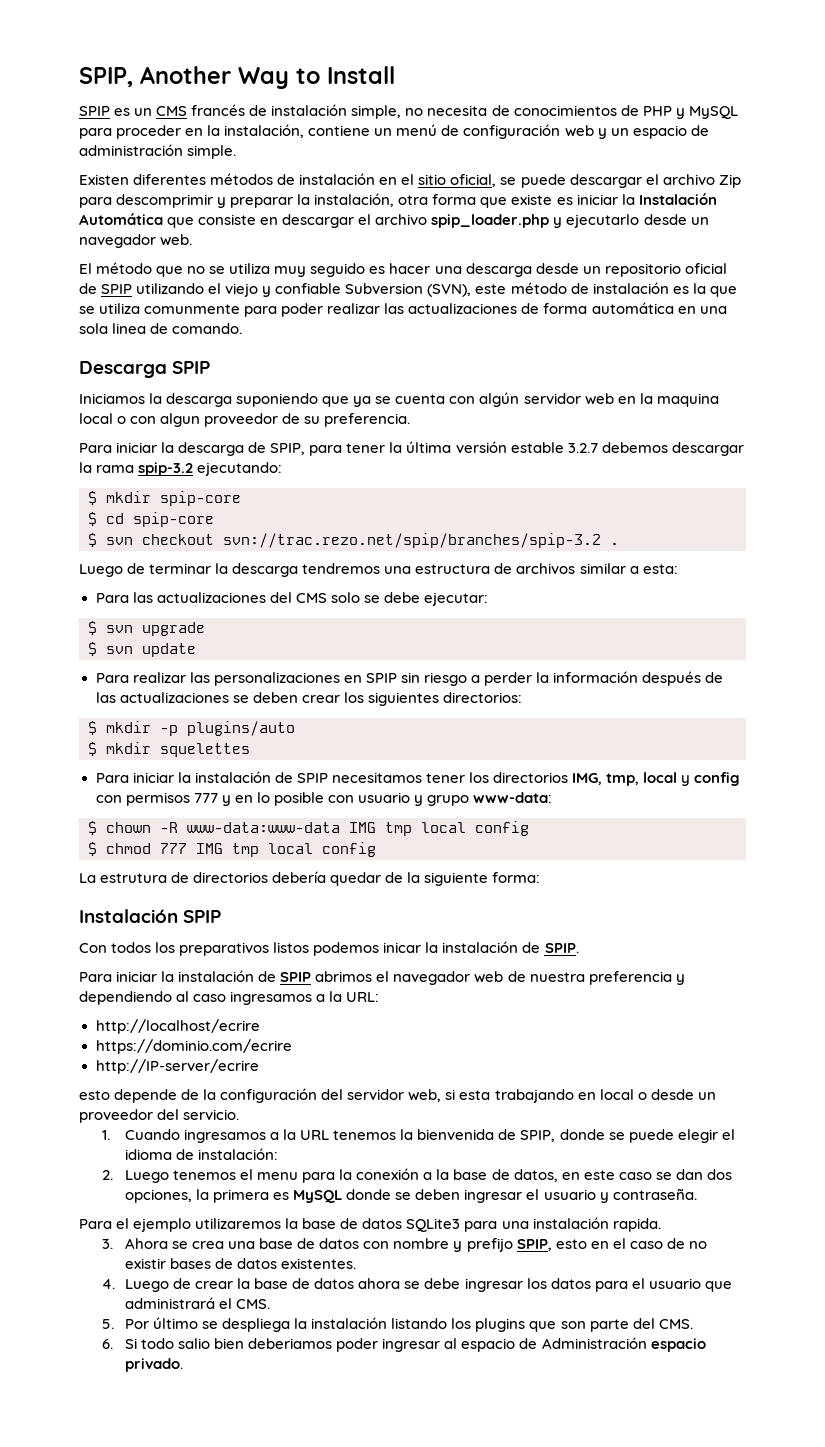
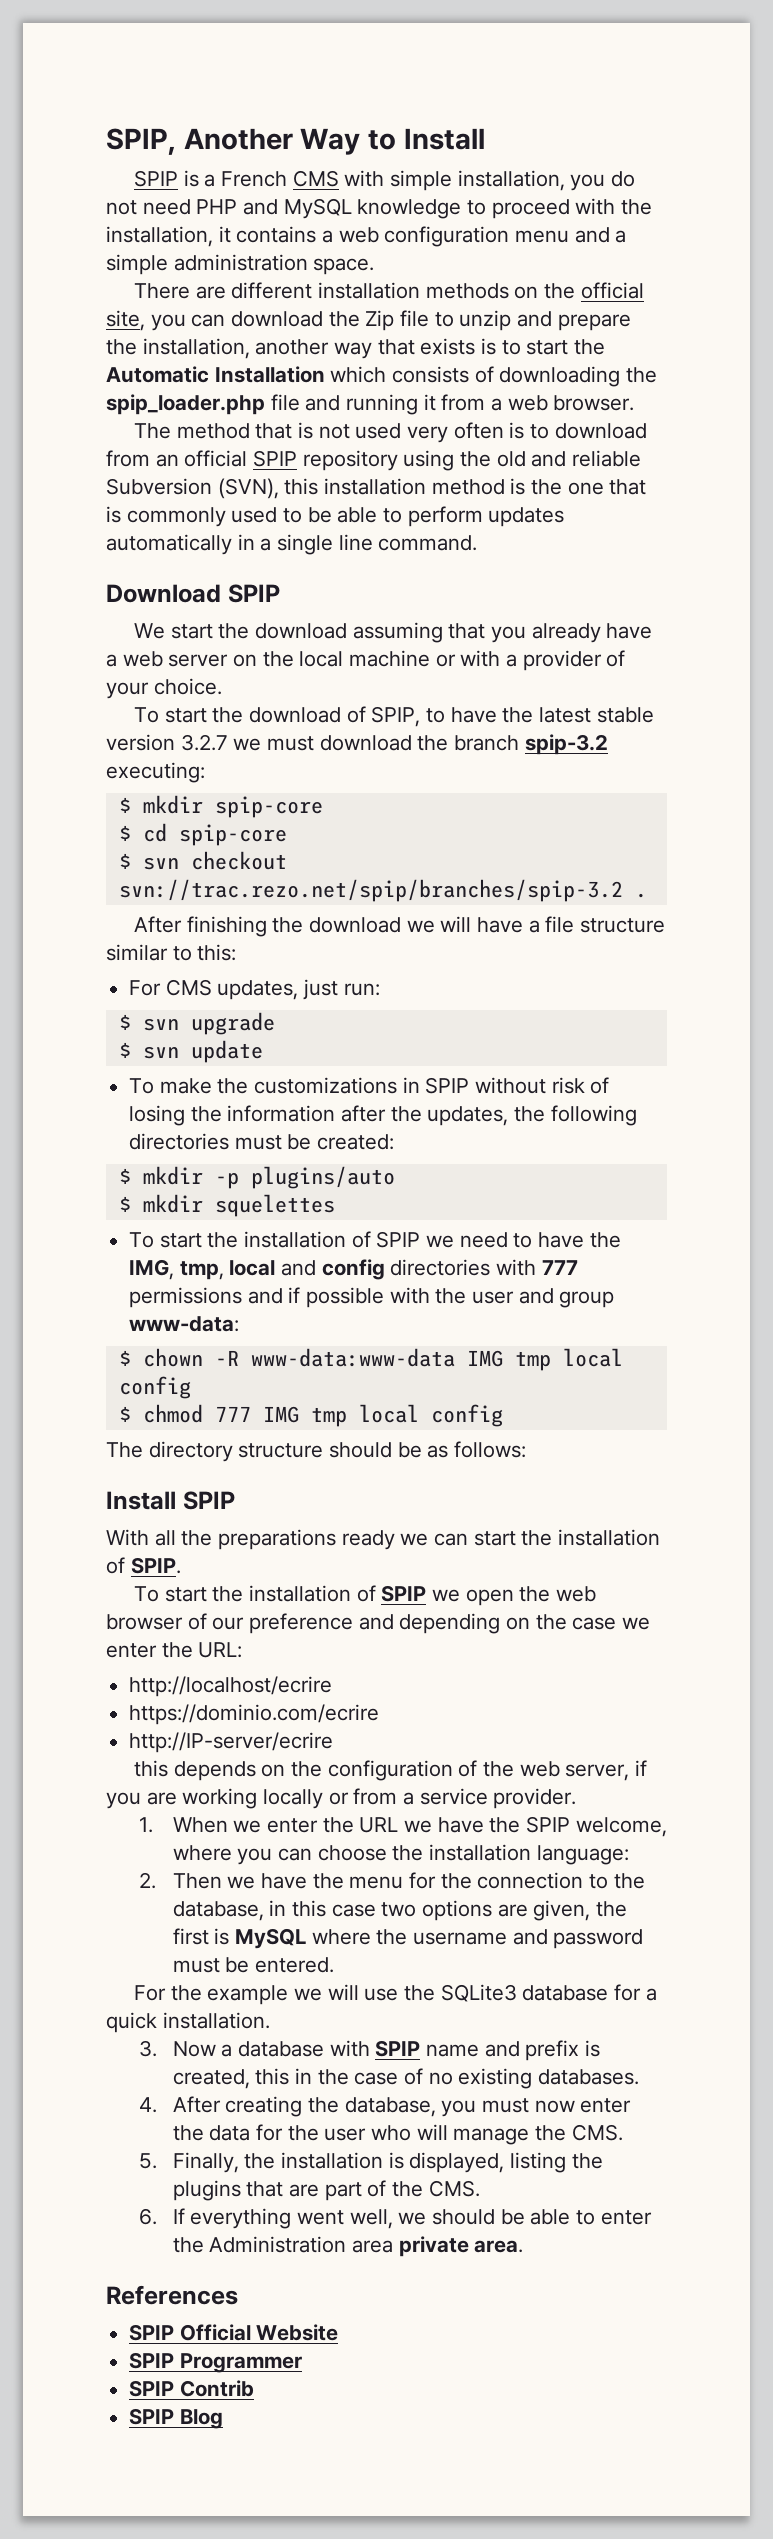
[114,104,738,119] [79,124,709,139] [79,144,237,159] [79,173,741,188] [79,193,717,208] [79,213,709,228] [79,234,193,248] [79,262,727,277] [79,282,737,297] [79,302,727,317] [79,323,243,334] [79,361,211,378] [79,392,719,407] [79,413,411,427] [79,441,744,456] [79,462,283,476] es un CMS francés de instalación simple, no necesita de conocimientos de PHP y MySQL para proceder en la instalación, contiene un menú de configuración web y un espacio de administración simple. // Existen diferentes métodos de instalación en el sitio oficial, se puede descargar el archivo Zip para descomprimir y preparar la instalación, otra forma que existe es iniciar la Instalación Automática que consiste en descargar el archivo spip_loader.php y ejecutarlo desde un navegador web. // El método que no se utiliza muy seguido es hacer una descarga desde un repositorio oficial de SPIP utilizando el viejo y confiable Subversion (SVN), este método de instalación es la que se utiliza comunmente para poder realizar las actualizaciones de forma automática en una sola linea de comando. // Descarga SPIP // Iniciamos la descarga suponiendo que ya se cuenta con algún servidor web en la maquina local o con algun proveedor de su preferencia. // Para iniciar la descarga de SPIP, para tener la última versión estable 3.2.7 debemos descargar la rama spip-3.2 ejecutando: -> [183,170,635,191] [106,198,653,219] [106,226,627,247] [106,254,375,275] [133,282,644,299] [106,310,631,331] [106,338,606,359] [106,366,658,387] [106,394,635,415] [133,422,647,443] [106,450,642,471] [106,478,647,499] [106,506,565,527] [106,534,478,555] [106,584,280,603] [133,622,653,643] [106,650,626,671] [106,678,222,699] [133,706,654,727] [106,734,608,755] [106,762,205,783] is a French CMS with simple installation, you do not need PHP and MySQL knowledge to proceed with the installation, it contains a web configuration menu and a simple administration space. // There are different installation methods on the official site, you can download the Zip file to unzip and prepare the installation, another way that exists is to start the Automatic Installation which consists of downloading the spip_loader.php file and running it from a web browser. // The method that is not used very often is to download from an official SPIP repository using the old and reliable Subversion (SVN), this installation method is the one that is commonly used to be able to perform updates automatically in a single line command. // Download SPIP // We start the download assuming that you already have a web server on the local machine or with a provider of your choice. // To start the download of SPIP, to have the latest stable version 3.2.7 we must download the branch spip-3.2 executing:
[79,563,678,577] [95,592,488,606] Luego de terminar la descarga tendremos una estructura de archivos similar a esta: // Para las actualizaciones del CMS solo se debe ejecutar: -> [133,916,665,937] [106,944,237,961] [129,979,380,1000] After finishing the download we will have a file structure similar to this: // For CMS updates, just run:
[95,671,724,686] [95,692,522,706] Para realizar las personalizaciones en SPIP sin riesgo a perder la información después de las actualizaciones se deben crear los siguientes directorios: -> [129,1077,610,1094] [129,1105,637,1126] [129,1133,395,1150] To make the customizations in SPIP without risk of losing the information after the updates, the following directories must be created:
[95,771,741,786] [95,792,470,806] Para iniciar la instalación de SPIP necesitamos tener los directorios IMG, tmp, local y config con permisos 777 y en lo posible con usuario y grupo -> [129,1231,621,1248] [129,1259,578,1280] [129,1287,615,1308] To start the installation of SPIP we need to have the IMG, tmp, local and config directories with 777 permissions and if possible with the user and group
[79,871,541,886] [79,909,222,923] [79,941,579,956] [79,970,685,985] [79,991,380,1005] [95,1019,260,1034] [95,1039,292,1054] [95,1059,259,1074] [79,1088,716,1103] [79,1109,240,1123] [102,1129,735,1143] [125,1148,279,1160] [102,1168,732,1183] [125,1188,697,1203] [79,1217,661,1232] [102,1238,707,1252] [125,1258,357,1269] [102,1278,732,1292] [125,1297,271,1309] [102,1317,693,1332] [102,1337,706,1352] [125,1358,184,1372] La estrutura de directorios debería quedar de la siguiente forma: // Instalación SPIP // Con todos los preparativos listos podemos inicar la instalación de SPIP. // Para iniciar la instalación de SPIP abrimos el navegador web de nuestra preferencia y dependiendo al caso ingresamos a la URL: // http://localhost/ecrire // https://dominio.com/ecrire // http://IP-server/ecrire // esto depende de la configuración del servidor web, si esta trabajando en local o desde un proveedor del servicio. // 1. Cuando ingresamos a la URL tenemos la bienvenida de SPIP, donde se puede elegir el idioma de instalación: // 2. Luego tenemos el menu para la conexión a la base de datos, en este caso se dan dos opciones, la primera es MySQL donde se deben ingresar el usuario y contraseña. // Para el ejemplo utilizaremos la base de datos SQLite3 para una instalación rapida. // 3. Ahora se crea una base de datos con nombre y prefijo SPIP, esto en el caso de no existir bases de datos existentes. // 4. Luego de crear la base de datos ahora se debe ingresar los datos para el usuario que administrará el CMS. // 5. Por último se despliega la instalación listando los plugins que son parte del CMS. // 6. Si todo salio bien deberiamos poder ingresar al espacio de Administración espacio privado. -> [106,1441,527,1462] [106,1491,235,1510] [106,1529,661,1550] [106,1557,181,1574] [133,1585,596,1606] [106,1613,651,1634] [106,1642,243,1658] [129,1676,333,1697] [129,1704,380,1725] [129,1732,334,1753] [133,1760,647,1781] [106,1788,577,1809] [139,1816,667,1837] [172,1844,629,1865] [139,1872,645,1889] [172,1900,628,1921] [172,1928,644,1949] [172,1957,335,1973] [133,1984,657,2005] [106,2012,270,2033] [139,2040,601,2061] [172,2068,640,2089] [139,2096,632,2117] [172,2124,623,2145] [139,2152,603,2173] [172,2180,480,2201] [139,2208,652,2229] [172,2236,524,2257] [106,2285,238,2305] [129,2324,339,2341] [129,2352,302,2373] [129,2380,254,2397] [129,2408,223,2429] The directory structure should be as follows: // Install SPIP // With all the preparations ready we can start the installation of SPIP. // To start the installation of SPIP we open the web browser of our preference and depending on the case we enter the URL: // http://localhost/ecrire // https://dominio.com/ecrire // http://IP-server/ecrire // this depends on the configuration of the web server, if you are working locally or from a service provider. // 1. When we enter the URL we have the SPIP welcome, where you can choose the installation language: // 2. Then we have the menu for the connection to the database, in this case two options are given, the first is MySQL where the username and password must be entered. // For the example we will use the SQLite3 database for a quick installation. // 3. Now a database with SPIP name and prefix is created, this in the case of no existing databases. // 4. After creating the database, you must now enter the data for the user who will manage the CMS. // 5. Finally, the installation is displayed, listing the plugins that are part of the CMS. // 6. If everything went well, we should be able to enter the Administration area private area. // References // SPIP Official Website // SPIP Programmer // SPIP Contrib // SPIP Blog

